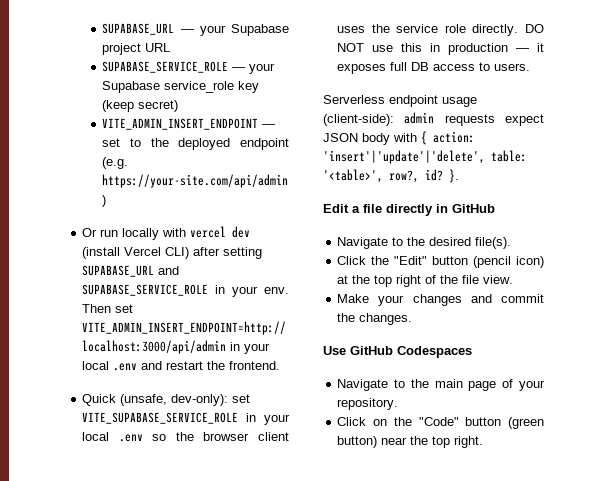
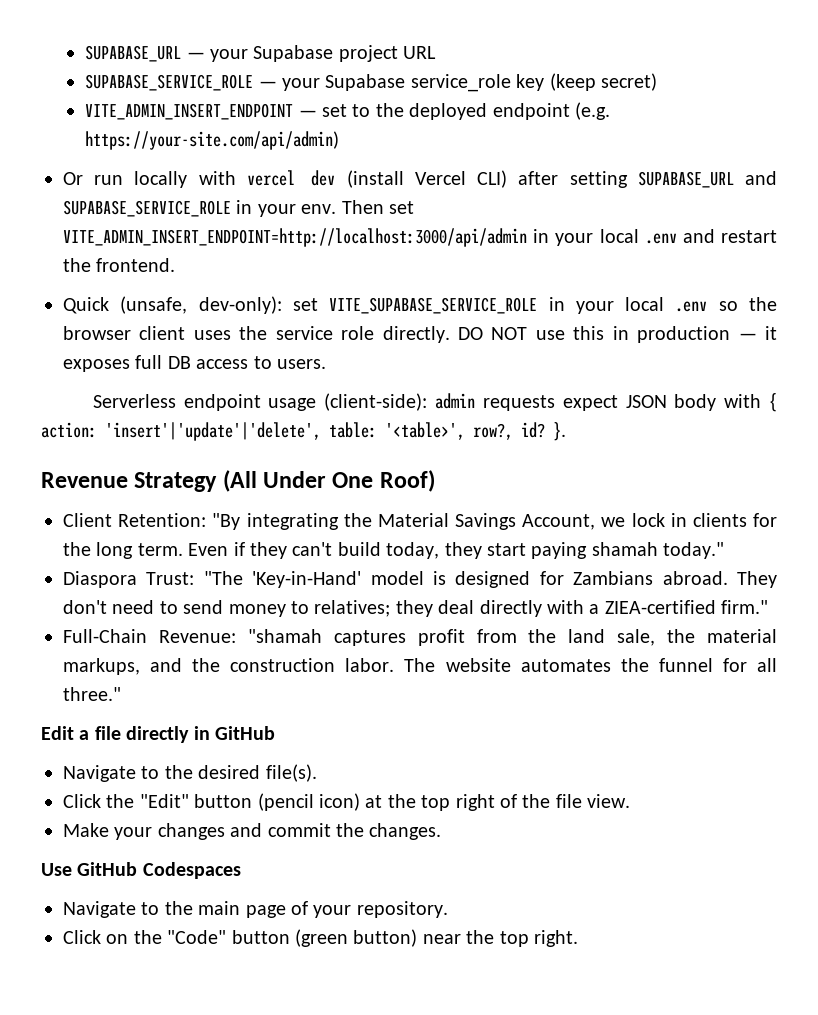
(459, 176) none -> [41,470,435,492] [63,513,777,530] [63,542,725,559] [63,571,777,588] [63,600,769,617] [63,629,777,646] [63,658,778,675] [63,687,121,701] // Revenue Strategy (All Under One Roof) // Client Retention: "By integrating the Material Savings Account, we lock in clients for the long term. Even if they can't build today, they start paying shamah today." // Diaspora Trust: "The 'Key-in-Hand' model is designed for Zambians abroad. They don't need to send money to relatives; they deal directly with a ZIEA-certified firm." // Full-Chain Revenue: "shamah captures profit from the land sale, the material markups, and the construction labor. The website automates the funnel for all three."

